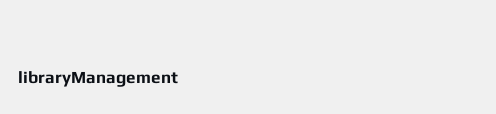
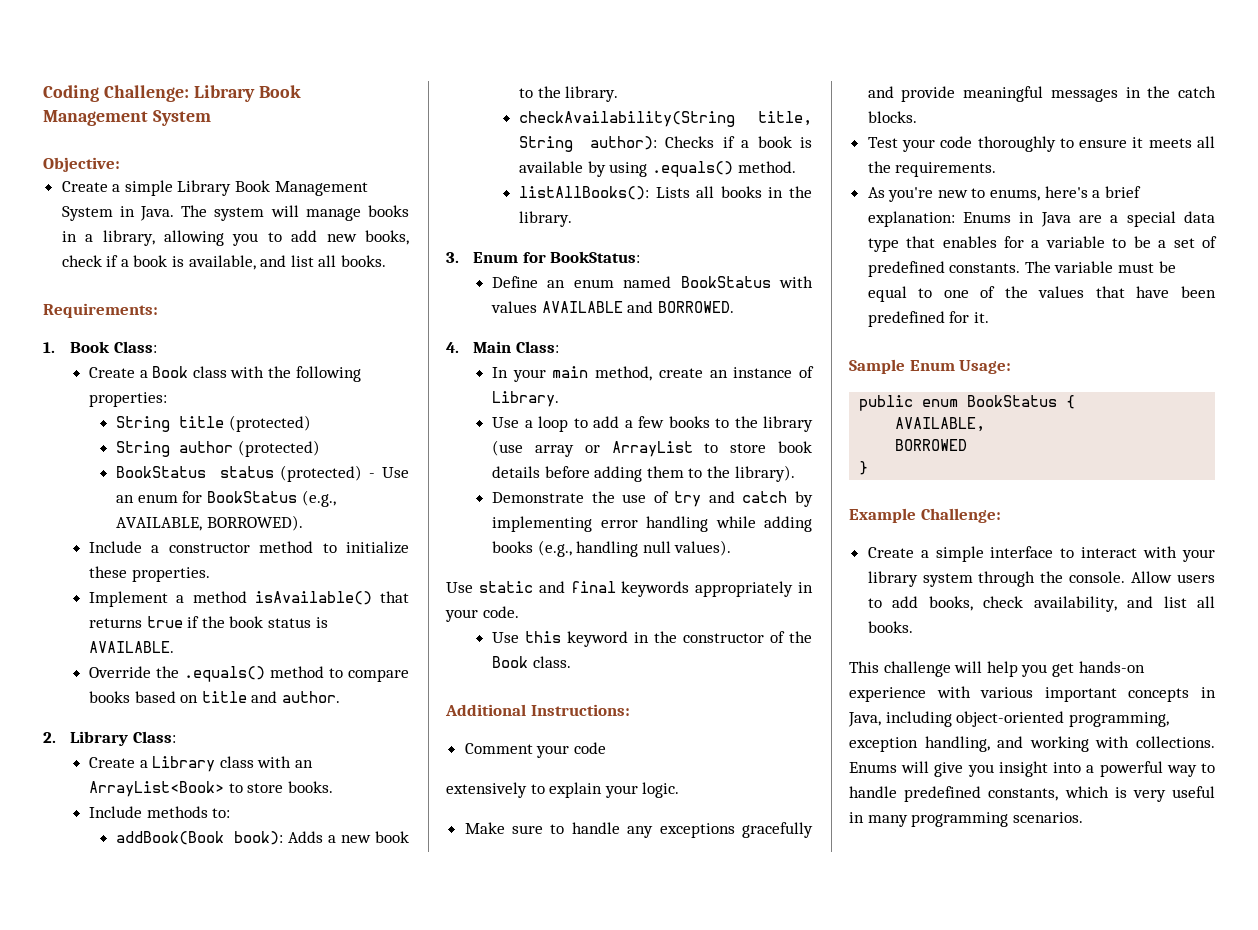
[18,71,178,87] libraryManagement -> [43,85,301,102] [43,110,211,126] [43,157,120,172] [61,180,368,196] [61,205,409,221] [61,230,409,246] [61,255,387,270] [43,303,158,318] [43,341,157,353] [88,366,361,382] [88,392,167,407] [116,415,311,432] [116,440,320,457] [116,465,409,482] [116,490,336,507] [116,515,303,531] [88,541,409,554] [88,566,210,582] [88,591,409,607] [88,616,328,628] [88,641,174,653] [88,666,410,682] [88,691,340,703] [43,731,176,746] [88,756,313,772] [88,781,333,797] [88,806,231,818] [116,831,409,845] [519,86,619,102] [519,111,812,127] [519,136,812,152] [519,161,796,177] [519,186,812,200] [519,211,573,227] [446,251,641,263] [491,276,813,288] [490,301,734,313] [446,341,559,353] [491,366,814,382] [491,391,559,407] [491,416,813,432] [491,440,812,457] [491,465,795,482] [491,491,813,507] [491,516,812,532] [491,540,732,557] [446,581,813,597] [445,606,519,622] [491,631,812,647] [491,656,571,668] [445,704,630,716] [464,742,606,758] [446,782,680,798] [464,822,813,838] [867,86,1216,102] [867,111,917,123] [867,136,1215,152] [867,161,997,177] [867,186,1141,202] [867,211,1215,227] [867,236,1217,252] [867,261,1176,277] [867,286,1216,302] [867,311,989,327] [849,359,1012,374] [859,395,1076,411] [895,417,986,432] [895,439,968,451] [859,461,869,475] [849,508,1001,523] [867,546,1215,562] [867,571,1215,587] [867,596,1215,612] [867,621,913,633] [849,661,1145,677] [849,686,1216,702] [848,711,1169,727] [849,736,1215,752] [849,761,1215,777] [849,786,1215,802] [849,812,1083,827] Coding Challenge: Library Book Management System // Objective: // Create a simple Library Book Management System in Java. The system will manage books in a library, allowing you to add new books, check if a book is available, and list all books. // Requirements: // 1. Book Class: // Create a Book class with the following properties: // String title (protected) // String author (protected) // BookStatus status (protected) - Use an enum for BookStatus (e.g., AVAILABLE, BORROWED). // Include a constructor method to initialize these properties. // Implement a method isAvailable() that returns true if the book status is AVAILABLE. // Override the .equals() method to compare books based on title and author. // 2. Library Class: // Create a Library class with an ArrayList<Book> to store books. // Include methods to: // addBook(Book book): Adds a new book to the library. // checkAvailability(String title, String author): Checks if a book is available by using .equals() method. // listAllBooks(): Lists all books in the library. // 3. Enum for BookStatus: // Define an enum named BookStatus with values AVAILABLE and BORROWED. // 4. Main Class: // In your main method, create an instance of Library. // Use a loop to add a few books to the library (use array or ArrayList to store book details before adding them to the library). // Demonstrate the use of try and catch by implementing error handling while adding books (e.g., handling null values). // Use static and final keywords appropriately in your code. // Use this keyword in the constructor of the Book class. // Additional Instructions: // Comment your code // extensively to explain your logic. // Make sure to handle any exceptions gracefully and provide meaningful messages in the catch blocks. // Test your code thoroughly to ensure it meets all the requirements. // As you're new to enums, here's a brief explanation: Enums in Java are a special data type that enables for a variable to be a set of predefined constants. The variable must be equal to one of the values that have been predefined for it. // Sample Enum Usage: // public enum BookStatus { // AVAILABLE, // BORROWED // } // Example Challenge: // Create a simple interface to interact with your library system through the console. Allow users to add books, check availability, and list all books. // This challenge will help you get hands-on experience with various important concepts in Java, including object-oriented programming, exception handling, and working with collections. Enums will give you insight into a powerful way to handle predefined constants, which is very useful in many programming scenarios.

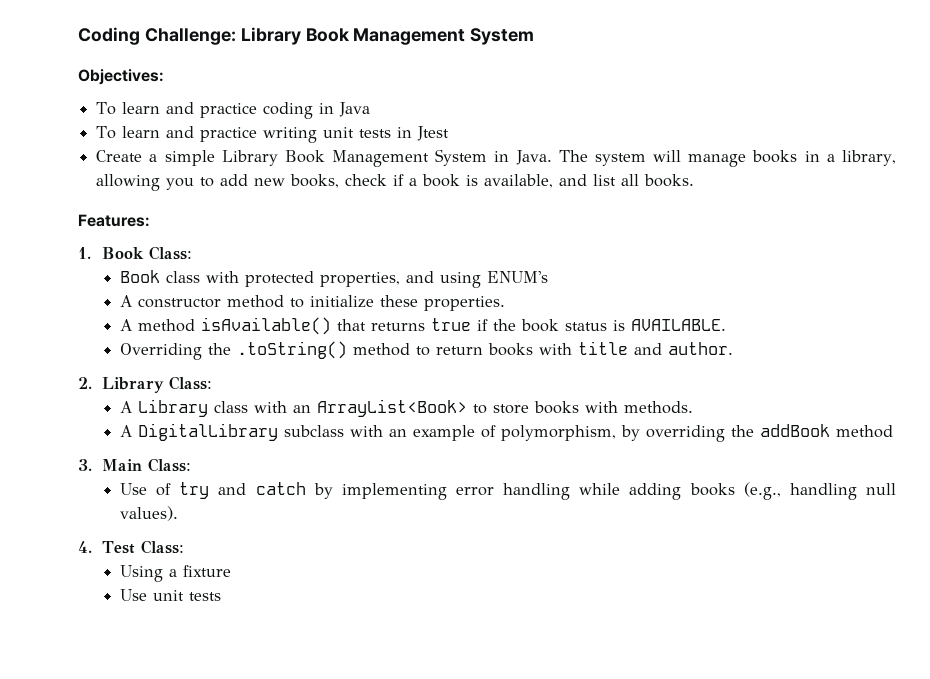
[43,157,120,172] Objective: -> [78,69,164,85] [96,102,371,119] [96,126,450,143] Objectives: // To learn and practice coding in Java // To learn and practice writing unit tests in Jtest
[43,303,158,318] Requirements: -> [78,214,150,227] Features:
[88,367,148,378] Create a -> (192, 253) none
[267,366,361,382] [88,392,167,407] [116,415,311,432] [116,440,320,457] [116,465,409,482] [116,490,336,507] [116,515,303,531] [88,541,160,553] the following properties: // String title (protected) // String author (protected) // BookStatus status (protected) - Use an enum for BookStatus (e.g., AVAILABLE, BORROWED). // Include a -> [245,271,549,288] [120,295,133,307] protected properties, and using ENUM's // A
[88,591,185,607] Implement a -> [120,319,133,331] A
[88,666,410,682] [88,691,199,703] Override the .equals() method to compare books based on -> [120,341,573,360] Overriding the .toString() method to return books with
[88,757,148,768] Create a -> [120,401,133,413] A
[287,781,333,793] [88,806,231,818] [116,831,409,845] [519,86,619,102] [519,111,812,127] [519,136,812,152] [519,161,796,177] [519,186,812,200] [519,211,573,227] [446,251,641,263] [491,276,813,288] [490,301,734,313] [446,341,559,353] [491,366,814,382] [491,391,559,407] [491,416,813,432] [491,440,812,457] [491,465,795,482] [491,491,647,503] books. // Include methods to: // addBook(Book book): Adds a new book to the library. // checkAvailability(String title, String author): Checks if a book is available by using .equals() method. // listAllBooks(): Lists all books in the library. // 3. Enum for BookStatus: // Define an enum named BookStatus with values AVAILABLE and BORROWED. // 4. Main Class: // In your main method, create an instance of Library. // Use a loop to add a few books to the library (use array or ArrayList to store book details before adding them to the library). // Demonstrate the use -> [534,401,694,414] [120,423,894,442] [78,458,191,472] [120,483,148,495] books with methods. // A DigitalLibrary subclass with an example of polymorphism, by overriding the addBook method // 3. Main Class: // Use
[446,581,813,597] [445,606,519,622] [491,631,812,647] [491,656,571,668] [445,704,630,716] [464,742,606,758] [446,782,680,798] [464,822,813,838] [867,86,1216,102] [867,111,917,123] [867,136,1215,152] [867,161,997,177] [867,186,1141,202] [867,211,1215,227] [867,236,1217,252] [867,261,1176,277] [867,286,1216,302] [867,311,989,327] [849,359,1012,374] [859,395,1076,411] [895,417,986,432] [895,439,968,451] [859,461,869,475] [849,508,1001,523] [867,546,1215,562] [867,571,1215,587] [867,596,1215,612] [867,621,913,633] [849,661,1145,677] [849,686,1216,702] [848,711,1169,727] [849,736,1215,752] [849,761,1215,777] [849,786,1215,802] [849,812,1083,827] Use static and final keywords appropriately in your code. // Use this keyword in the constructor of the Book class. // Additional Instructions: // Comment your code // extensively to explain your logic. // Make sure to handle any exceptions gracefully and provide meaningful messages in the catch blocks. // Test your code thoroughly to ensure it meets all the requirements. // As you're new to enums, here's a brief explanation: Enums in Java are a special data type that enables for a variable to be a set of predefined constants. The variable must be equal to one of the values that have been predefined for it. // Sample Enum Usage: // public enum BookStatus { // AVAILABLE, // BORROWED // } // Example Challenge: // Create a simple interface to interact with your library system through the console. Allow users to add books, check availability, and list all books. // This challenge will help you get hands-on experience with various important concepts in Java, including object-oriented programming, exception handling, and working with collections. Enums will give you insight into a powerful way to handle predefined constants, which is very useful in many programming scenarios. -> [78,540,184,554] [120,565,232,582] [120,589,222,601] 4. Test Class: // Using a fixture // Use unit tests

